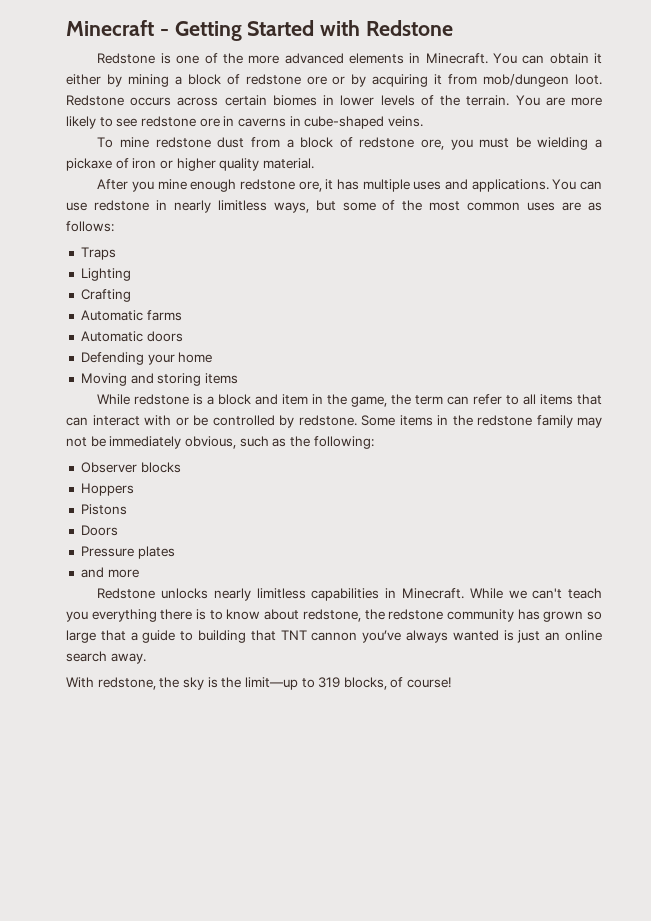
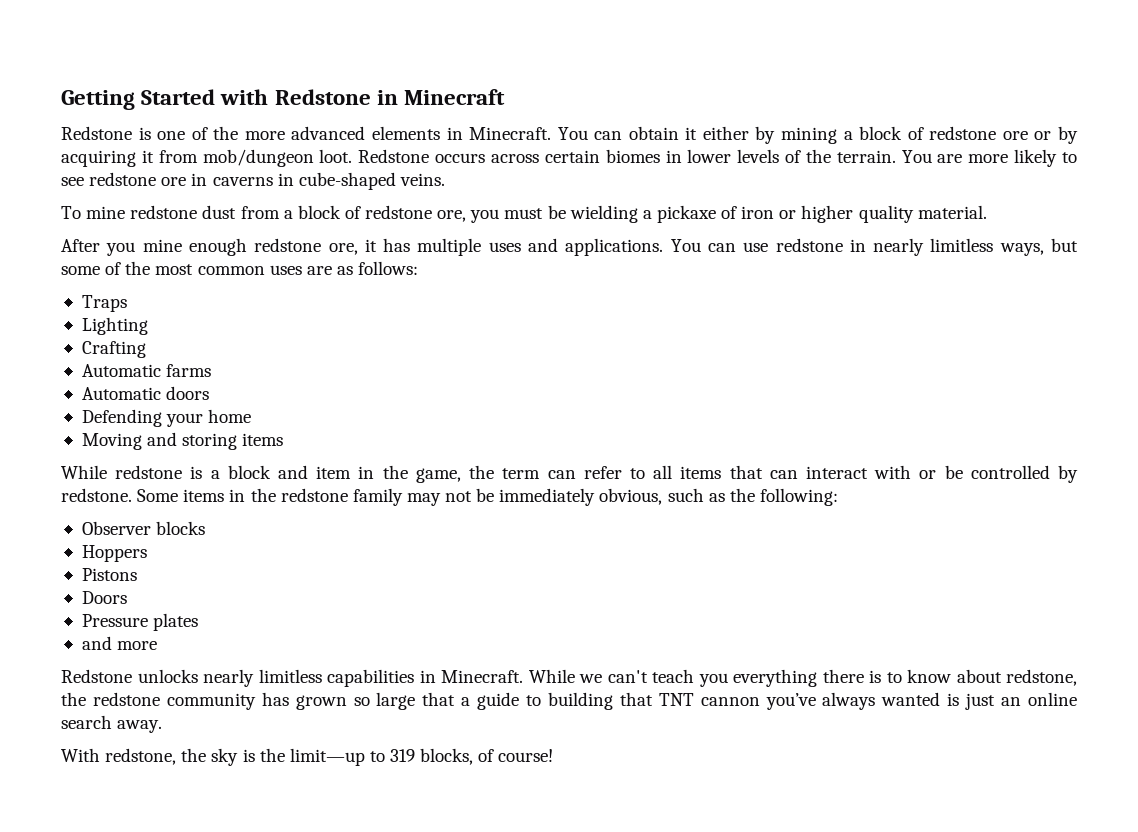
[66,20,169,36] Minecraft - -> (61, 100) none
(454, 28) none -> [376,89,506,105] in Minecraft

